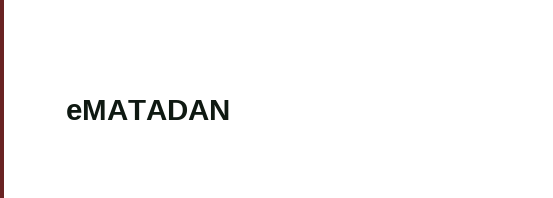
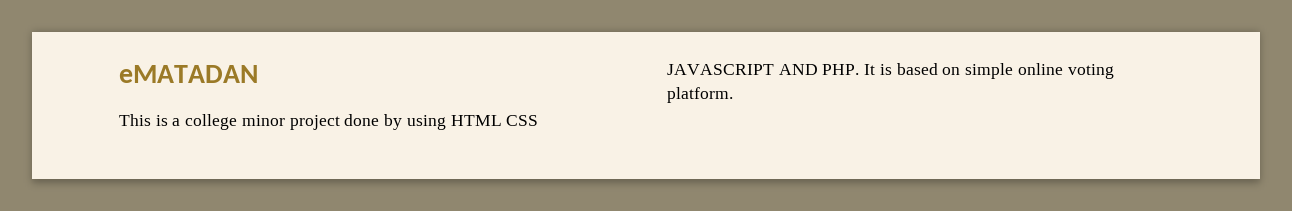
(230, 110) none -> [119,114,539,130] [667,63,1114,79] [667,87,733,103] // This is a college minor project done by using HTML CSS JAVASCRIPT AND PHP. It is based on simple online voting platform.

